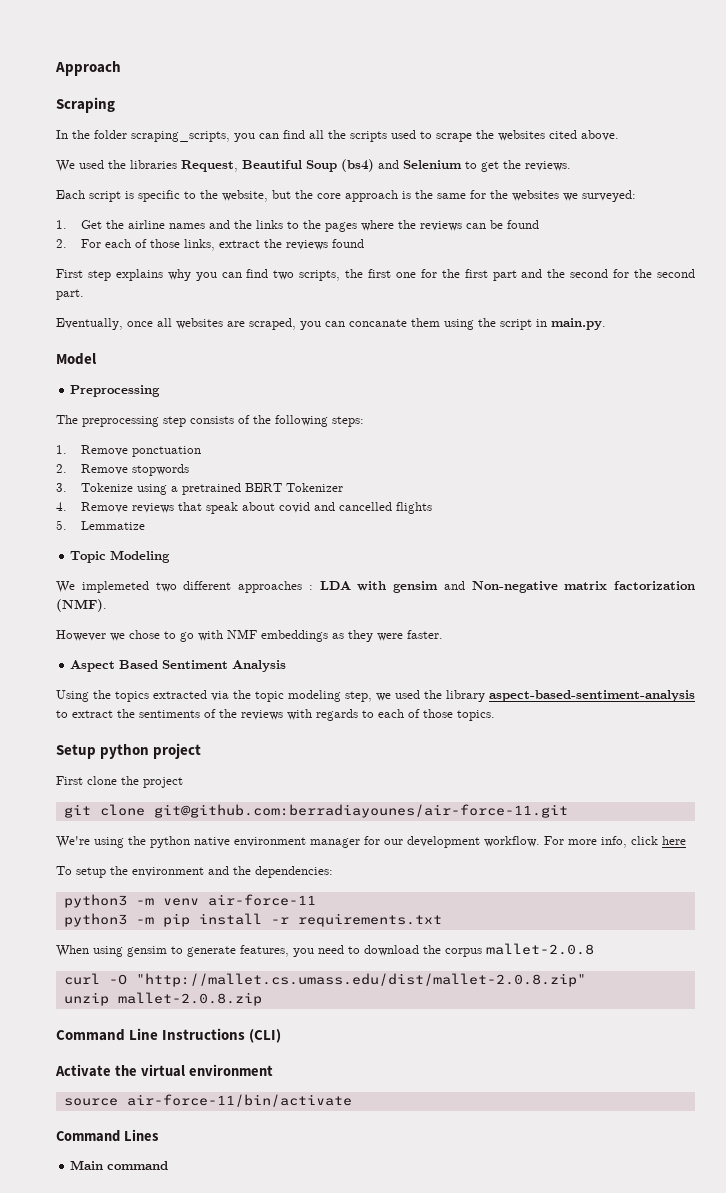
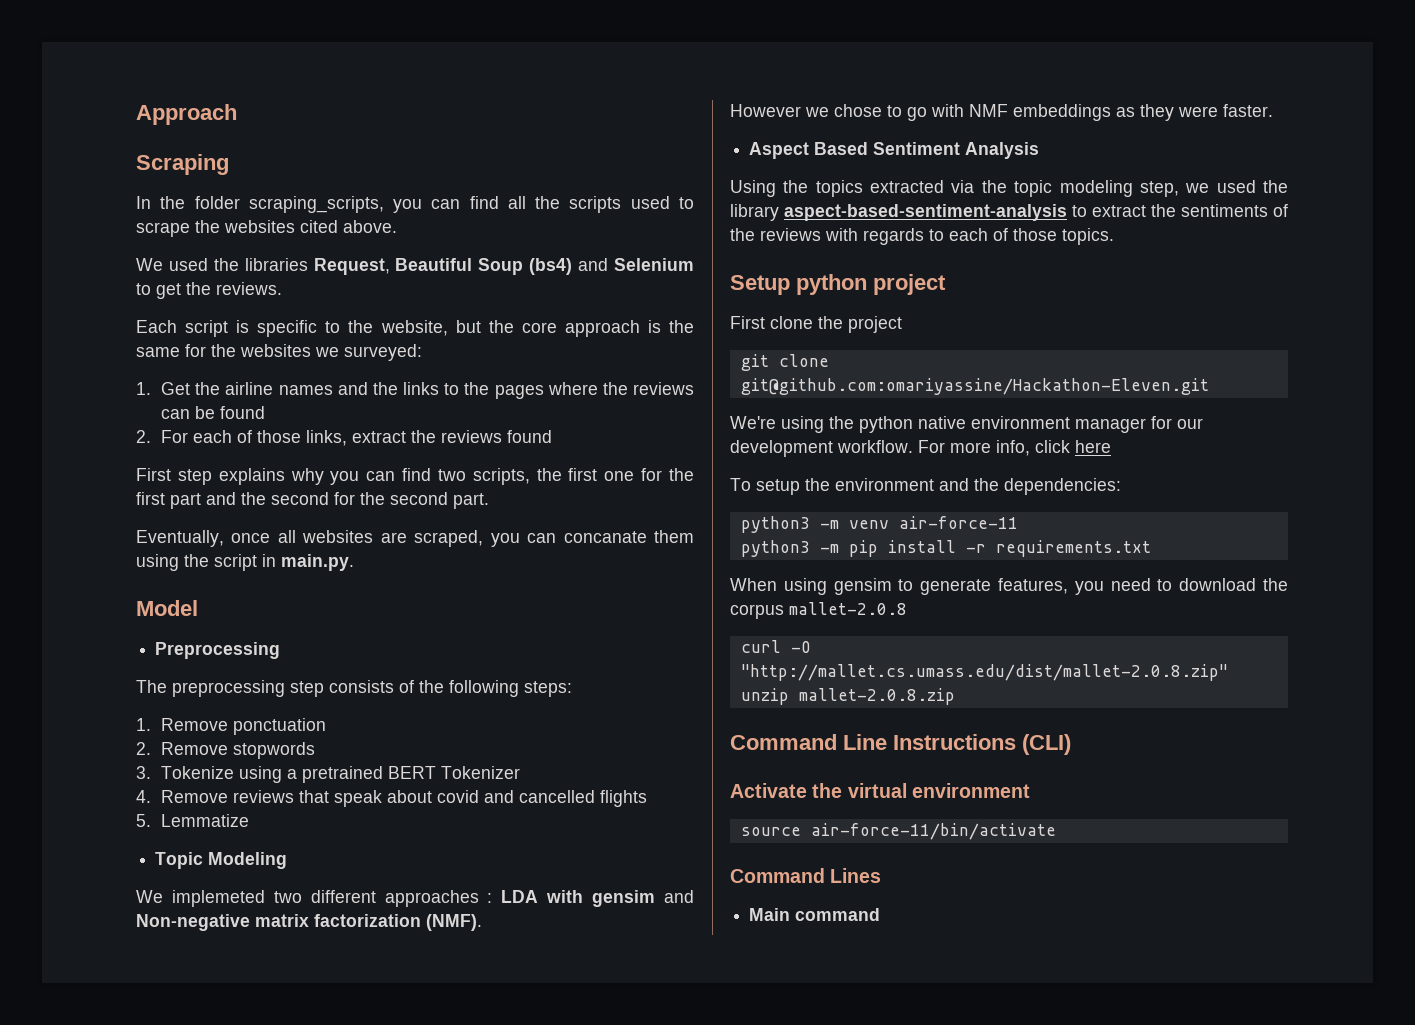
[153,804,568,818] git@github.com:berradiayounes/air-force-11.git -> [740,378,1209,395] git@github.com:omariyassine/Hackathon-Eleven.git

